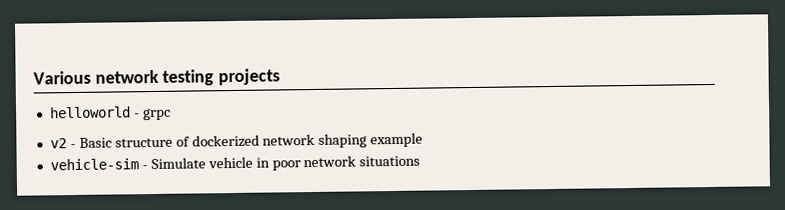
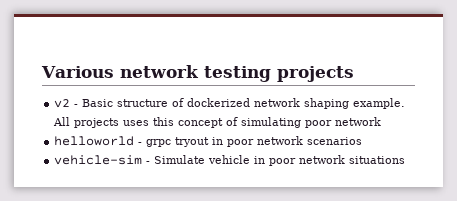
[49,106,171,121] // helloworld - grpc -> (354, 74) none
[370,132,424,148] example -> [353,98,406,109] [53,117,382,128] [54,136,363,147] example. All projects uses this concept of simulating poor network // helloworld - grpc tryout in poor network scenarios

